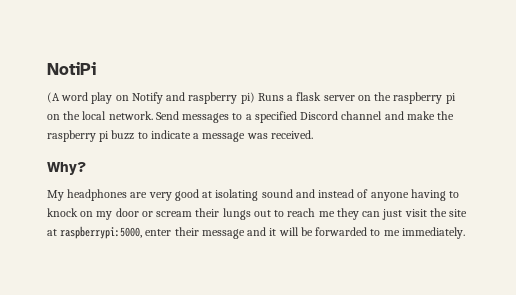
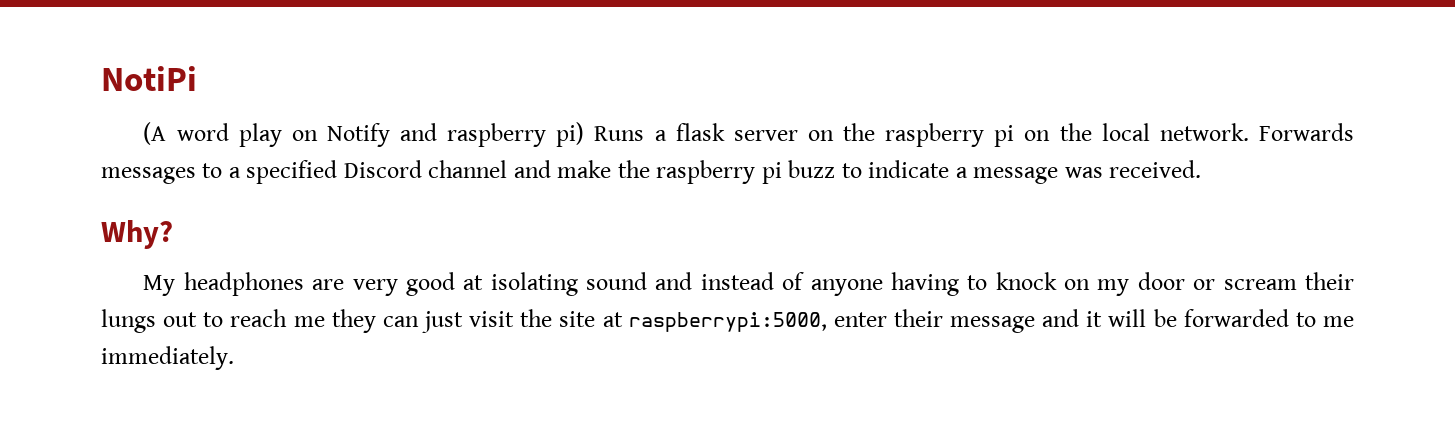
[155,111,179,120] Send -> [1258,123,1354,141] Forwards

